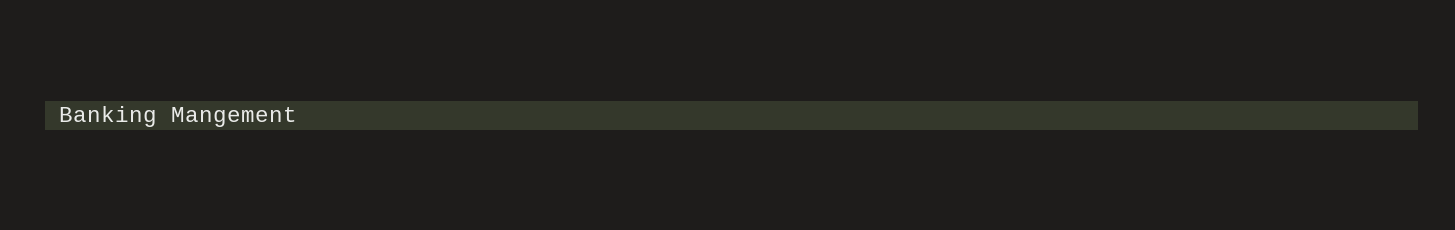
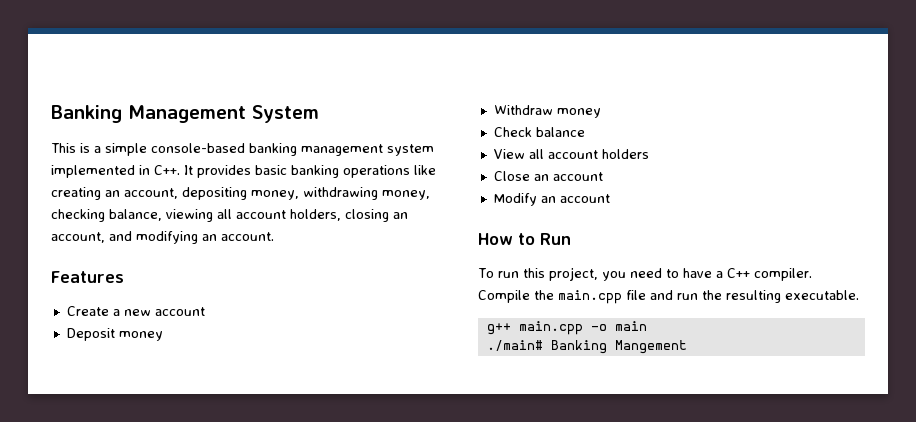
[58,106,157,127] Banking -> [51,105,319,123] [51,143,434,156] [51,165,436,178] [51,187,430,200] [51,209,408,222] [51,231,274,244] [51,271,124,283] [66,306,205,316] [66,328,163,341] [493,105,601,118] [493,127,585,137] [493,149,649,159] [493,171,603,181] [493,193,610,206] [478,233,571,245] [478,267,812,281] [478,290,859,304] [486,321,647,335] [486,340,607,354] Banking Management System // This is a simple console-based banking management system implemented in C++. It provides basic banking operations like creating an account, depositing money, withdrawing money, checking balance, viewing all account holders, closing an account, and modifying an account. // Features // Create a new account // Deposit money // Withdraw money // Check balance // View all account holders // Close an account // Modify an account // How to Run // To run this project, you need to have a C++ compiler. Compile the main.cpp file and run the resulting executable. // g++ main.cpp -o main // ./main# Banking

